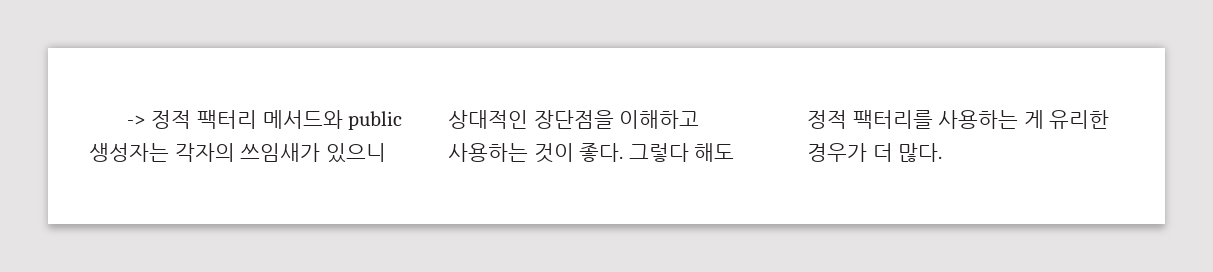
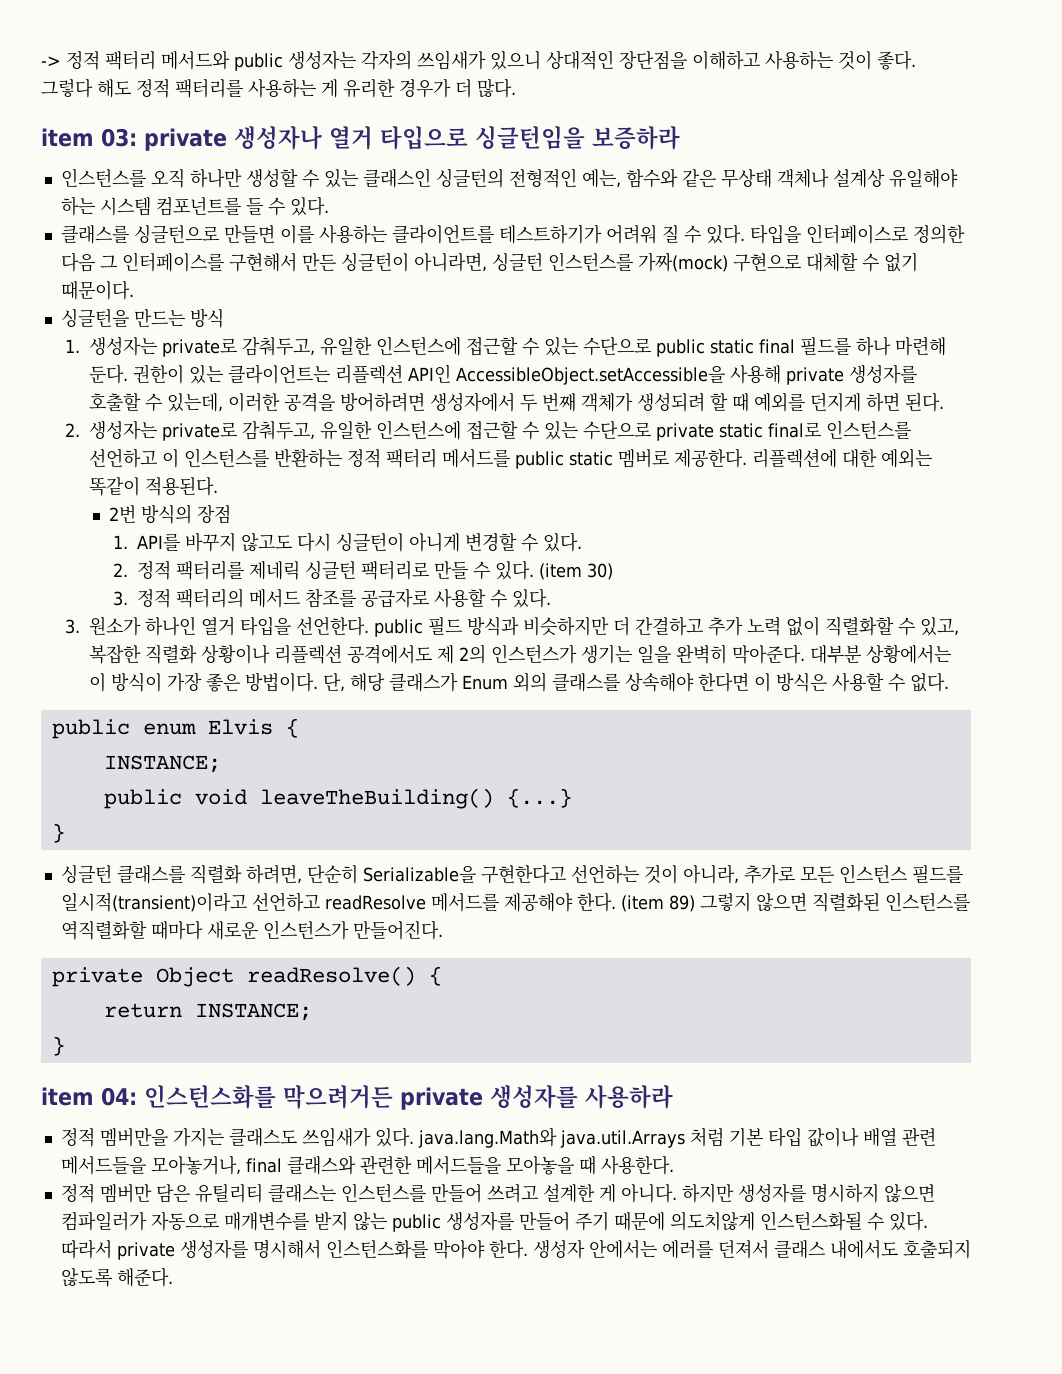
(943, 152) none -> [41,126,680,151] [60,168,958,188] [60,196,329,216] [60,224,965,244] [60,252,918,272] [60,280,134,300] [60,308,224,328] [65,336,947,357] [89,364,918,385] [89,392,945,412] [65,420,912,441] [89,448,933,469] [89,476,219,496] [108,504,231,524] [113,532,583,552] [113,560,614,580] [113,588,552,608] [65,616,960,637] [89,644,952,664] [89,672,950,692] [51,718,299,739] [103,755,221,773] [103,788,572,809] [51,823,65,843] [60,864,963,884] [60,892,970,912] [60,920,443,940] [51,966,442,987] [103,1003,312,1021] [51,1036,65,1056] [41,1085,673,1110] [60,1127,936,1148] [60,1155,674,1175] [60,1183,935,1203] [60,1211,928,1232] [60,1239,971,1260] [60,1267,173,1287] // item 03: private 생성자나 열거 타입으로 싱글턴임을 보증하라 // 인스턴스를 오직 하나만 생성할 수 있는 클래스인 싱글턴의 전형적인 예는, 함수와 같은 무상태 객체나 설계상 유일해야 하는 시스템 컴포넌트를 들 수 있다. // 클래스를 싱글턴으로 만들면 이를 사용하는 클라이언트를 테스트하기가 어려워 질 수 있다. 타입을 인터페이스로 정의한 다음 그 인터페이스를 구현해서 만든 싱글턴이 아니라면, 싱글턴 인스턴스를 가짜(mock) 구현으로 대체할 수 없기 때문이다. // 싱글턴을 만드는 방식 // 1. 생성자는 private로 감춰두고, 유일한 인스턴스에 접근할 수 있는 수단으로 public static final 필드를 하나 마련해 둔다. 권한이 있는 클라이언트는 리플렉션 API인 AccessibleObject.setAccessible을 사용해 private 생성자를 호출할 수 있는데, 이러한 공격을 방어하려면 생성자에서 두 번째 객체가 생성되려 할 때 예외를 던지게 하면 된다. // 2. 생성자는 private로 감춰두고, 유일한 인스턴스에 접근할 수 있는 수단으로 private static final로 인스턴스를 선언하고 이 인스턴스를 반환하는 정적 팩터리 메서드를 public static 멤버로 제공한다. 리플렉션에 대한 예외는 똑같이 적용된다. // 2번 방식의 장점 // 1. API를 바꾸지 않고도 다시 싱글턴이 아니게 변경할 수 있다. // 2. 정적 팩터리를 제네릭 싱글턴 팩터리로 만들 수 있다. (item 30) // 3. 정적 팩터리의 메서드 참조를 공급자로 사용할 수 있다. // 3. 원소가 하나인 열거 타입을 선언한다. public 필드 방식과 비슷하지만 더 간결하고 추가 노력 없이 직렬화할 수 있고, 복잡한 직렬화 상황이나 리플렉션 공격에서도 제 2의 인스턴스가 생기는 일을 완벽히 막아준다. 대부분 상황에서는 이 방식이 가장 좋은 방법이다. 단, 해당 클래스가 Enum 외의 클래스를 상속해야 한다면 이 방식은 사용할 수 없다. // public enum Elvis { // INSTANCE; // public void leaveTheBuilding() {...} // } // 싱글턴 클래스를 직렬화 하려면, 단순히 Serializable을 구현한다고 선언하는 것이 아니라, 추가로 모든 인스턴스 필드를 일시적(transient)이라고 선언하고 readResolve 메서드를 제공해야 한다. (item 89) 그렇지 않으면 직렬화된 인스턴스를 역직렬화할 때마다 새로운 인스턴스가 만들어진다. // private Object readResolve() { // return INSTANCE; // } // item 04: 인스턴스화를 막으려거든 private 생성자를 사용하라 // 정적 멤버만을 가지는 클래스도 쓰임새가 있다. java.lang.Math와 java.util.Arrays 처럼 기본 타입 값이나 배열 관련 메서드들을 모아놓거나, final 클래스와 관련한 메서드들을 모아놓을 때 사용한다. // 정적 멤버만 담은 유틸리티 클래스는 인스턴스를 만들어 쓰려고 설계한 게 아니다. 하지만 생성자를 명시하지 않으면 컴파일러가 자동으로 매개변수를 받지 않는 public 생성자를 만들어 주기 때문에 의도치않게 인스턴스화될 수 있다. 따라서 private 생성자를 명시해서 인스턴스화를 막아야 한다. 생성자 안에서는 에러를 던져서 클래스 내에서도 호출되지 않도록 해준다.

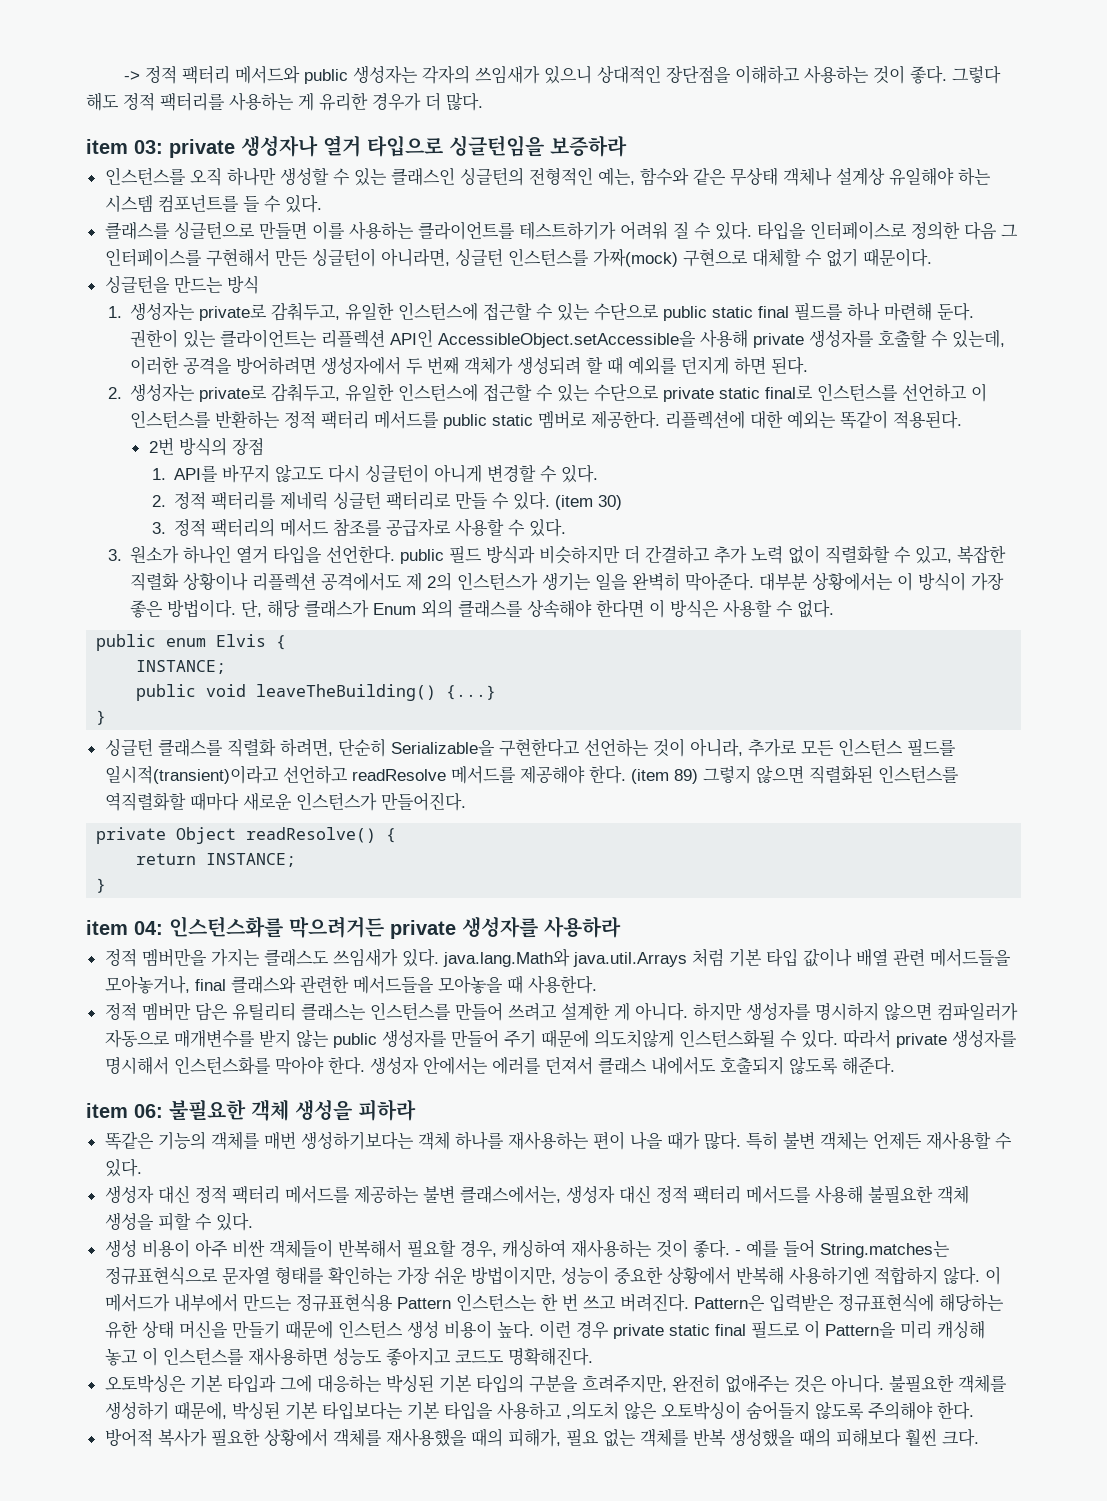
(173, 1277) none -> [86,1099,416,1121] [104,1131,1012,1150] [104,1159,142,1177] [104,1185,969,1204] [104,1212,253,1231] [104,1239,950,1258] [104,1266,1001,1285] [104,1293,1004,1312] [104,1320,985,1339] [104,1347,593,1366] [104,1374,1007,1393] [104,1401,974,1420] [104,1428,979,1447] // item 06: 불필요한 객체 생성을 피하라 // 똑같은 기능의 객체를 매번 생성하기보다는 객체 하나를 재사용하는 편이 나을 때가 많다. 특히 불변 객체는 언제든 재사용할 수 있다. // 생성자 대신 정적 팩터리 메서드를 제공하는 불변 클래스에서는, 생성자 대신 정적 팩터리 메서드를 사용해 불필요한 객체 생성을 피할 수 있다. // 생성 비용이 아주 비싼 객체들이 반복해서 필요할 경우, 캐싱하여 재사용하는 것이 좋다. - 예를 들어 String.matches는 정규표현식으로 문자열 형태를 확인하는 가장 쉬운 방법이지만, 성능이 중요한 상황에서 반복해 사용하기엔 적합하지 않다. 이 메서드가 내부에서 만드는 정규표현식용 Pattern 인스턴스는 한 번 쓰고 버려진다. Pattern은 입력받은 정규표현식에 해당하는 유한 상태 머신을 만들기 때문에 인스턴스 생성 비용이 높다. 이런 경우 private static final 필드로 이 Pattern을 미리 캐싱해 놓고 이 인스턴스를 재사용하면 성능도 좋아지고 코드도 명확해진다. // 오토박싱은 기본 타입과 그에 대응하는 박싱된 기본 타입의 구분을 흐려주지만, 완전히 없애주는 것은 아니다. 불필요한 객체를 생성하기 때문에, 박싱된 기본 타입보다는 기본 타입을 사용하고 ,의도치 않은 오토박싱이 숨어들지 않도록 주의해야 한다. // 방어적 복사가 필요한 상황에서 객체를 재사용했을 때의 피해가, 필요 없는 객체를 반복 생성했을 때의 피해보다 훨씬 크다.

